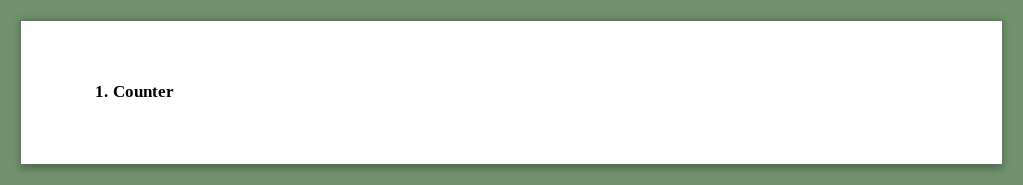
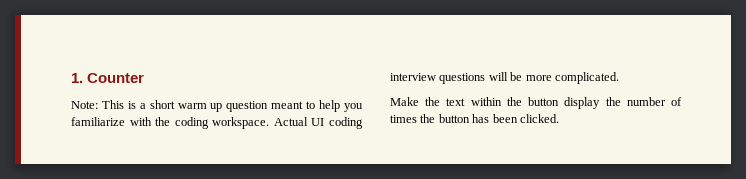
(174, 91) none -> [71,100,363,112] [71,117,364,129] [390,72,619,84] [390,97,682,109] [390,114,559,123] // Note: This is a short warm up question meant to help you familiarize with the coding workspace. Actual UI coding interview questions will be more complicated. // Make the text within the button display the number of times the button has been clicked.

